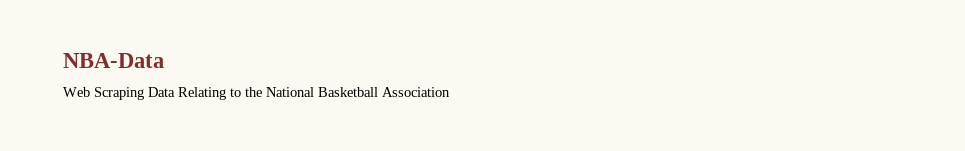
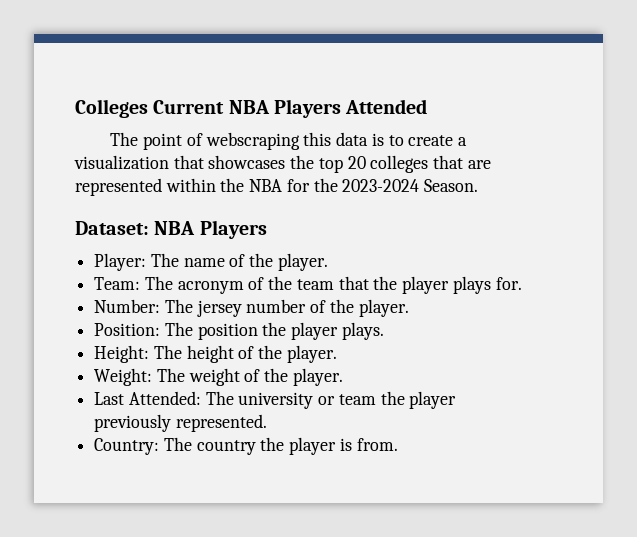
[63,53,164,68] [63,87,450,100] NBA-Data // Web Scraping Data Relating to the National Basketball Association -> [75,99,428,118] [110,132,468,150] [74,155,491,173] [75,178,479,196] [75,220,267,239] [94,253,328,271] [94,276,522,294] [94,299,409,317] [94,322,384,340] [94,345,337,363] [94,368,343,386] [94,391,457,409] [94,414,267,432] [94,437,398,455] Colleges Current NBA Players Attended // The point of webscraping this data is to create a visualization that showcases the top 20 colleges that are represented within the NBA for the 2023-2024 Season. // Dataset: NBA Players // Player: The name of the player. // Team: The acronym of the team that the player plays for. // Number: The jersey number of the player. // Position: The position the player plays. // Height: The height of the player. // Weight: The weight of the player. // Last Attended: The university or team the player previously represented. // Country: The country the player is from.

